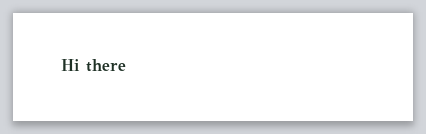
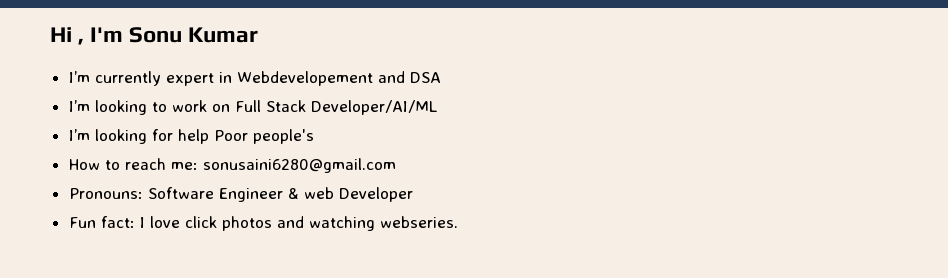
[86,59,126,72] there -> [78,27,259,45] [68,71,441,86] [68,100,437,115] [68,129,314,144] [68,158,396,173] [68,187,413,202] [68,216,458,231] , I'm Sonu Kumar // I’m currently expert in Webdevelopement and DSA // I’m looking to work on Full Stack Developer/AI/ML // I’m looking for help Poor people's // How to reach me: sonusaini6280@gmail.com // Pronouns: Software Engineer & web Developer // Fun fact: I love click photos and watching webseries.

